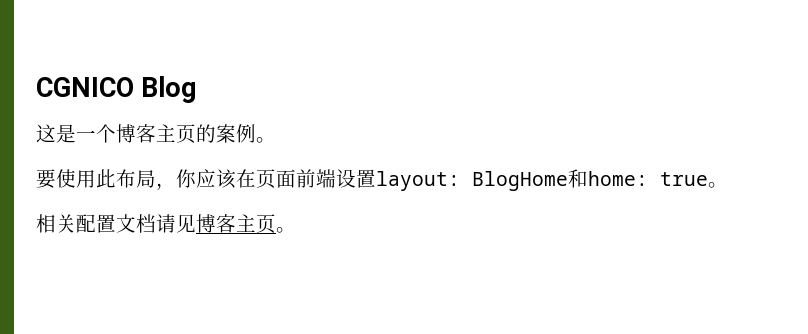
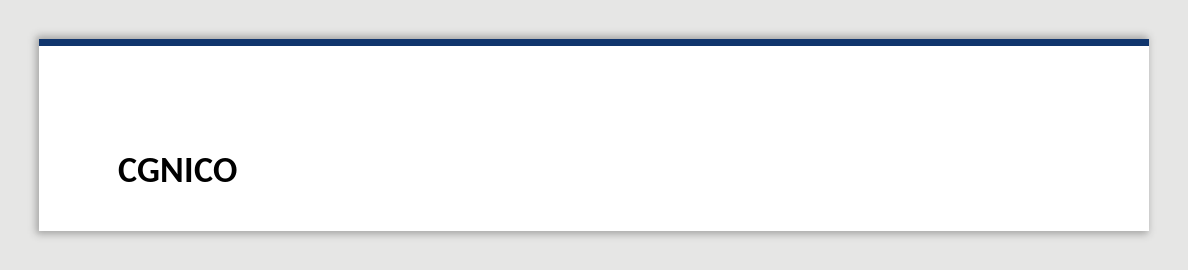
[141,76,197,103] [36,124,276,144] [36,169,728,191] [36,214,296,234] Blog // 这是一个博客主页的案例。 // 要使用此布局，你应该在页面前端设置layout: BlogHome和home: true。 // 相关配置文档请见博客主页。 -> (237, 170) none

